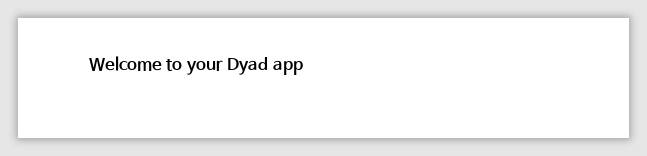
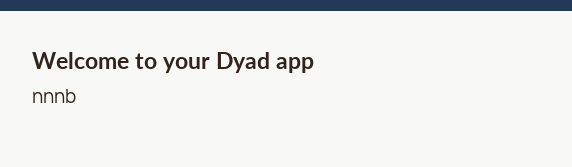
(303, 67) none -> [32,89,76,103] // nnnb

